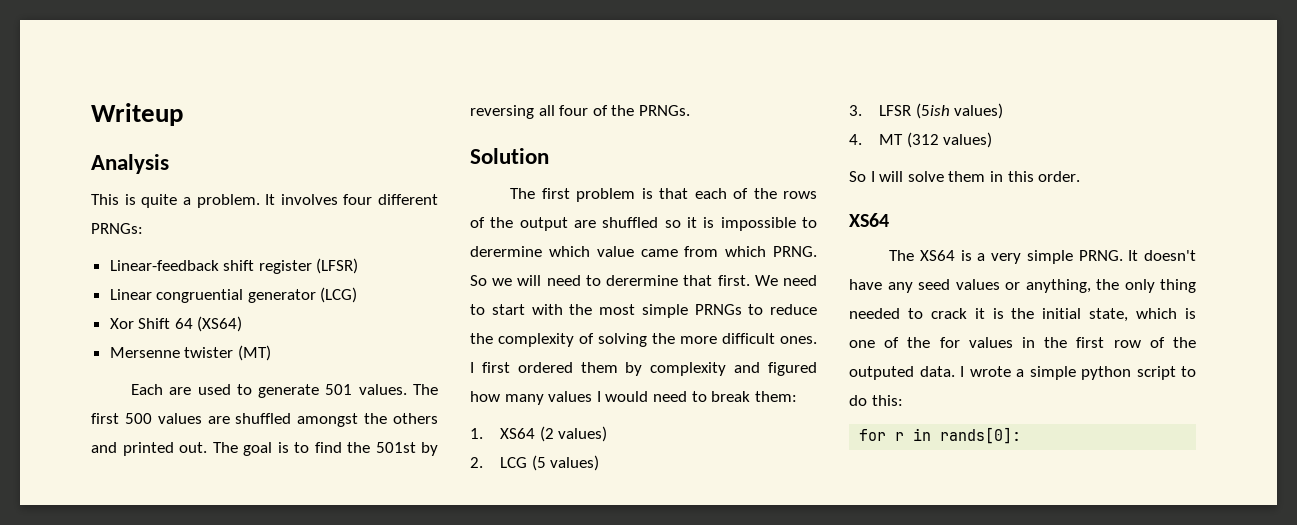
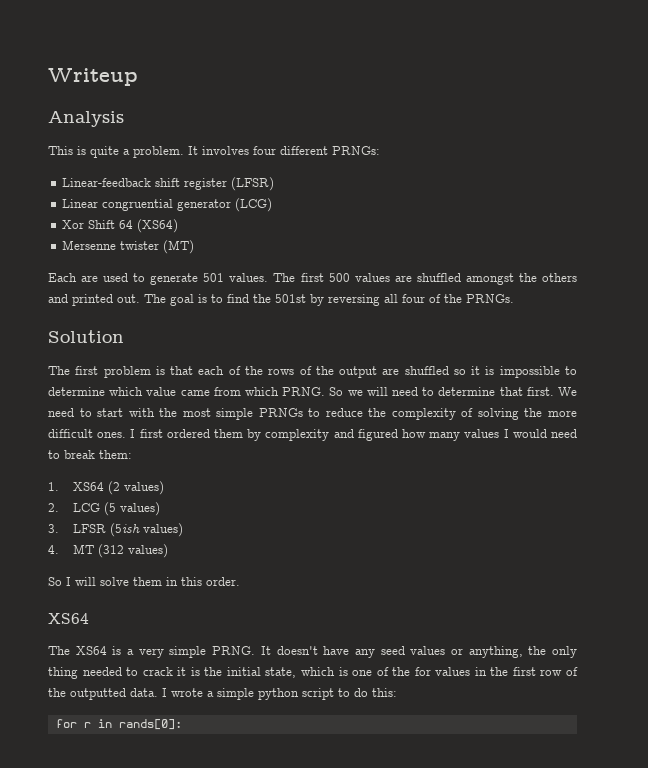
[470,246,542,257] derermine -> [48,387,105,396] determine
[606,275,679,286] derermine -> [438,387,496,396] determine
[849,366,914,380] outputed -> [70,688,126,700] outputted

